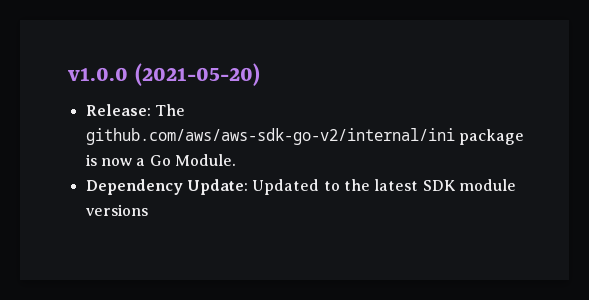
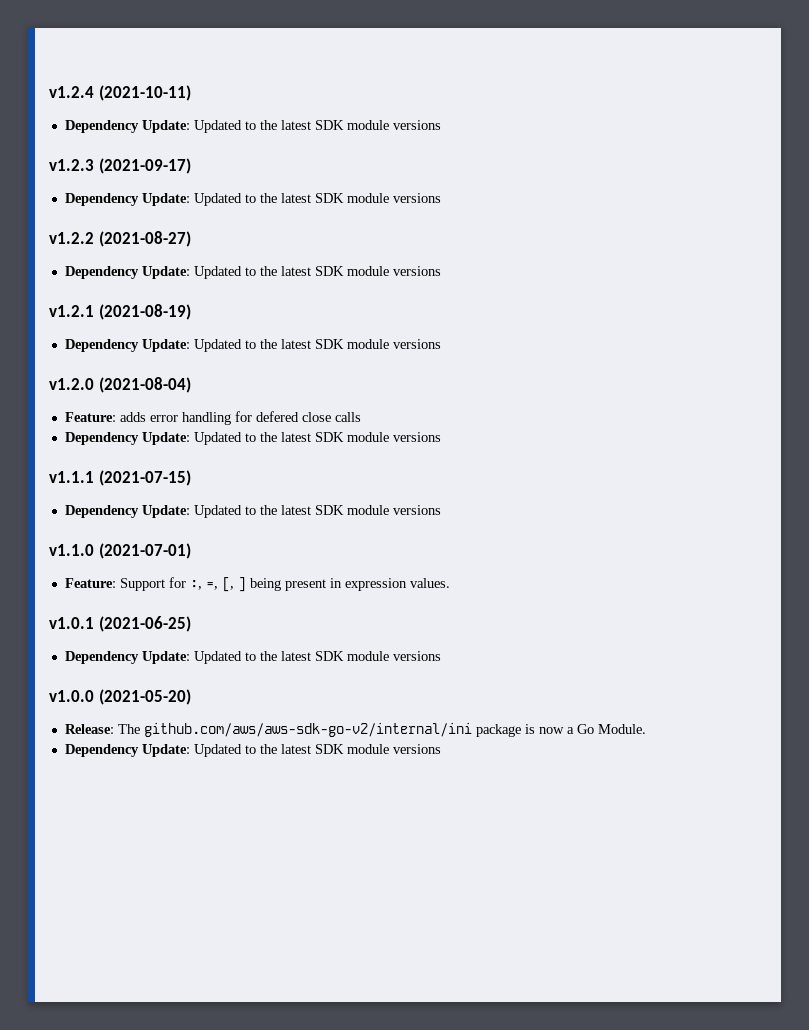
(68, 74) none -> [49,85,191,101] [64,120,441,133] [49,158,191,174] [64,193,441,206] [49,231,191,247] [64,266,441,279] [49,304,191,320] [64,339,441,352] [49,377,191,393] [64,411,361,425] [64,432,441,445] [49,470,191,486] [64,505,441,518] [49,543,191,559] [64,577,450,592] [49,616,191,632] [64,651,441,664] v1.2.4 (2021-10-11) // Dependency Update: Updated to the latest SDK module versions // v1.2.3 (2021-09-17) // Dependency Update: Updated to the latest SDK module versions // v1.2.2 (2021-08-27) // Dependency Update: Updated to the latest SDK module versions // v1.2.1 (2021-08-19) // Dependency Update: Updated to the latest SDK module versions // v1.2.0 (2021-08-04) // Feature: adds error handling for defered close calls // Dependency Update: Updated to the latest SDK module versions // v1.1.1 (2021-07-15) // Dependency Update: Updated to the latest SDK module versions // v1.1.0 (2021-07-01) // Feature: Support for :, =, [, ] being present in expression values. // v1.0.1 (2021-06-25) // Dependency Update: Updated to the latest SDK module versions //

